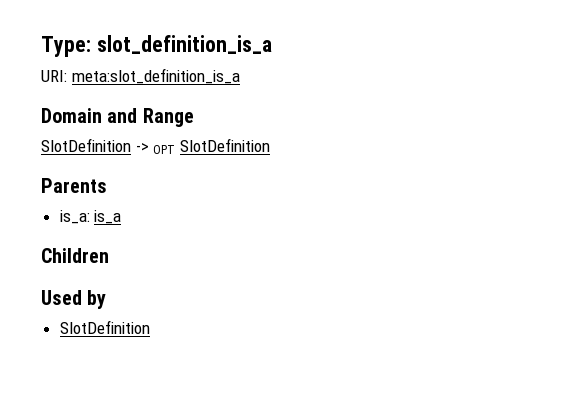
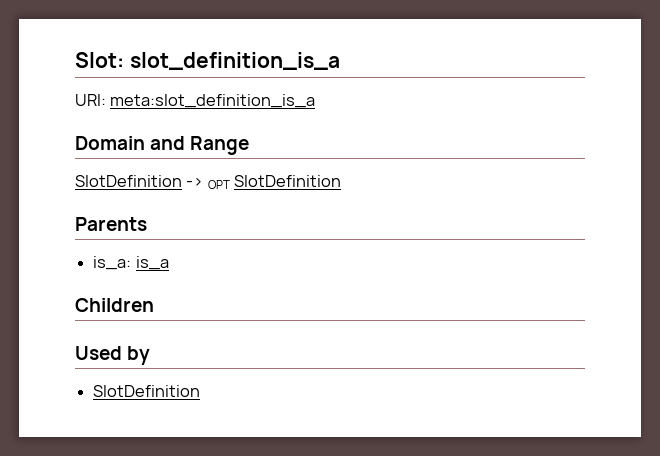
[41,36,91,57] Type: -> [75,52,124,68] Slot:

